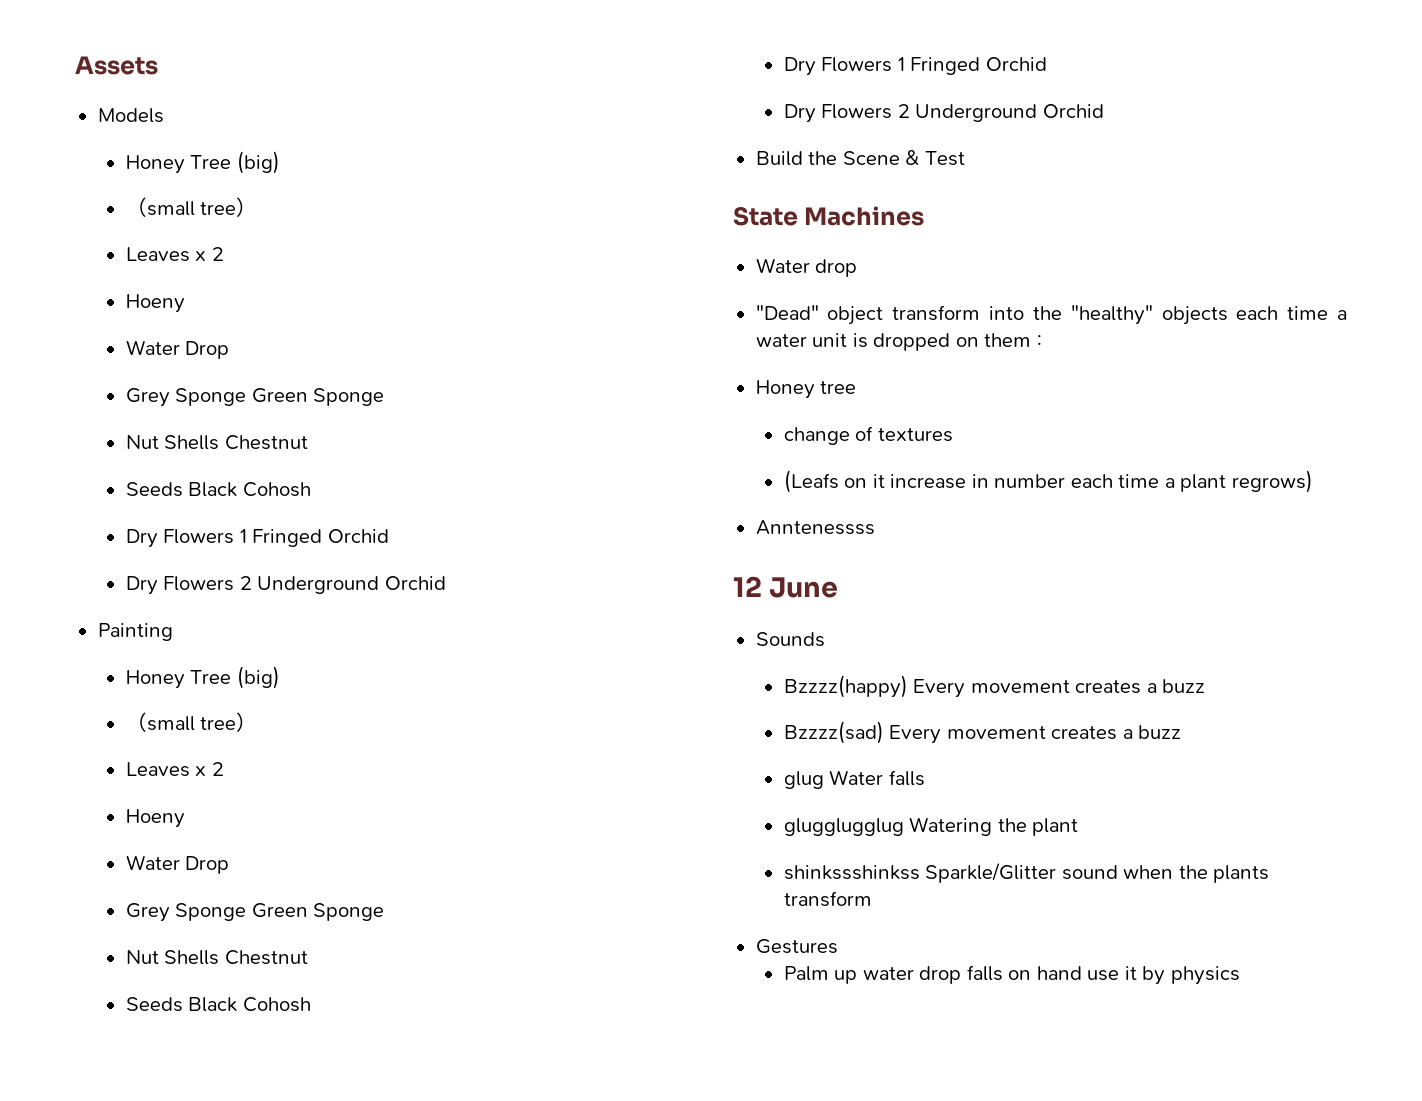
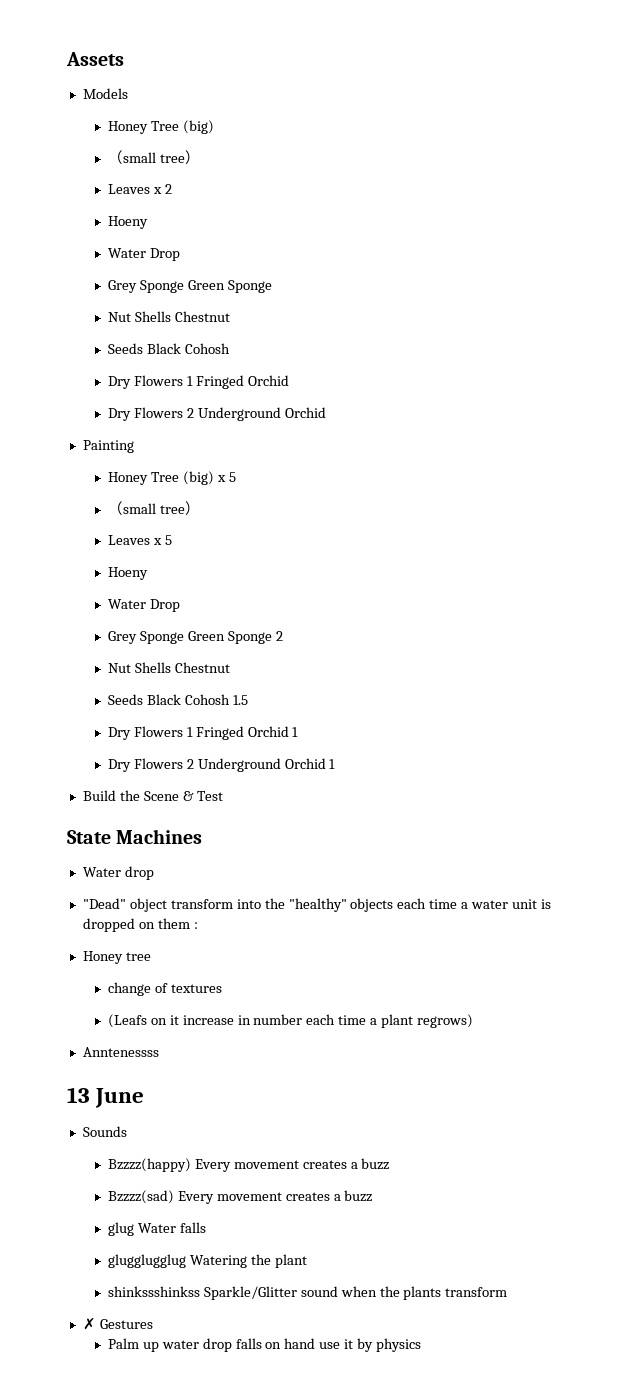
[125,712,258,732] [125,762,224,777] [125,809,185,828] [125,855,230,874] [125,903,385,922] [125,950,308,965] [125,997,311,1012] [783,57,1047,76] [783,104,1104,123] // （small tree） // Leaves x 2 // Hoeny // Water Drop // Grey Sponge Green Sponge // Nut Shells Chestnut // Seeds Black Cohosh // Dry Flowers 1 Fringed Orchid // Dry Flowers 2 Underground Orchid -> [216,472,236,482] [107,501,200,515] [107,535,172,545] [107,567,148,580] [107,599,180,612] [107,631,283,644] [107,662,230,673] [107,694,248,705] [107,726,299,740] [107,758,336,772] x 5 // （small tree） // Leaves x 5 // Hoeny // Water Drop // Grey Sponge Green Sponge 2 // Nut Shells Chestnut // Seeds Black Cohosh 1.5 // Dry Flowers 1 Fringed Orchid 1 // Dry Flowers 2 Underground Orchid 1
[733,576,762,597] 12 -> [67,1087,90,1103] 13
(872, 899) none -> [82,1318,96,1330] ✗

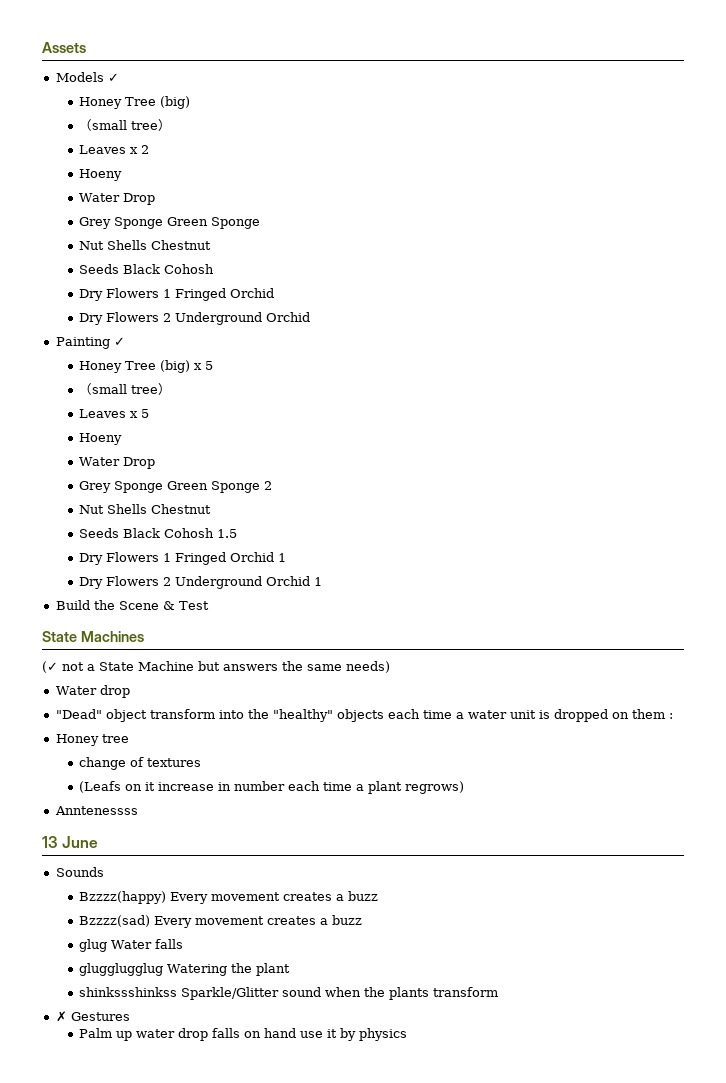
(128, 93) none -> [107,73,119,82] ✓
(134, 446) none -> [113,337,125,346] ✓
(203, 836) none -> [42,661,390,673] // (✓ not a State Machine but answers the same needs)

